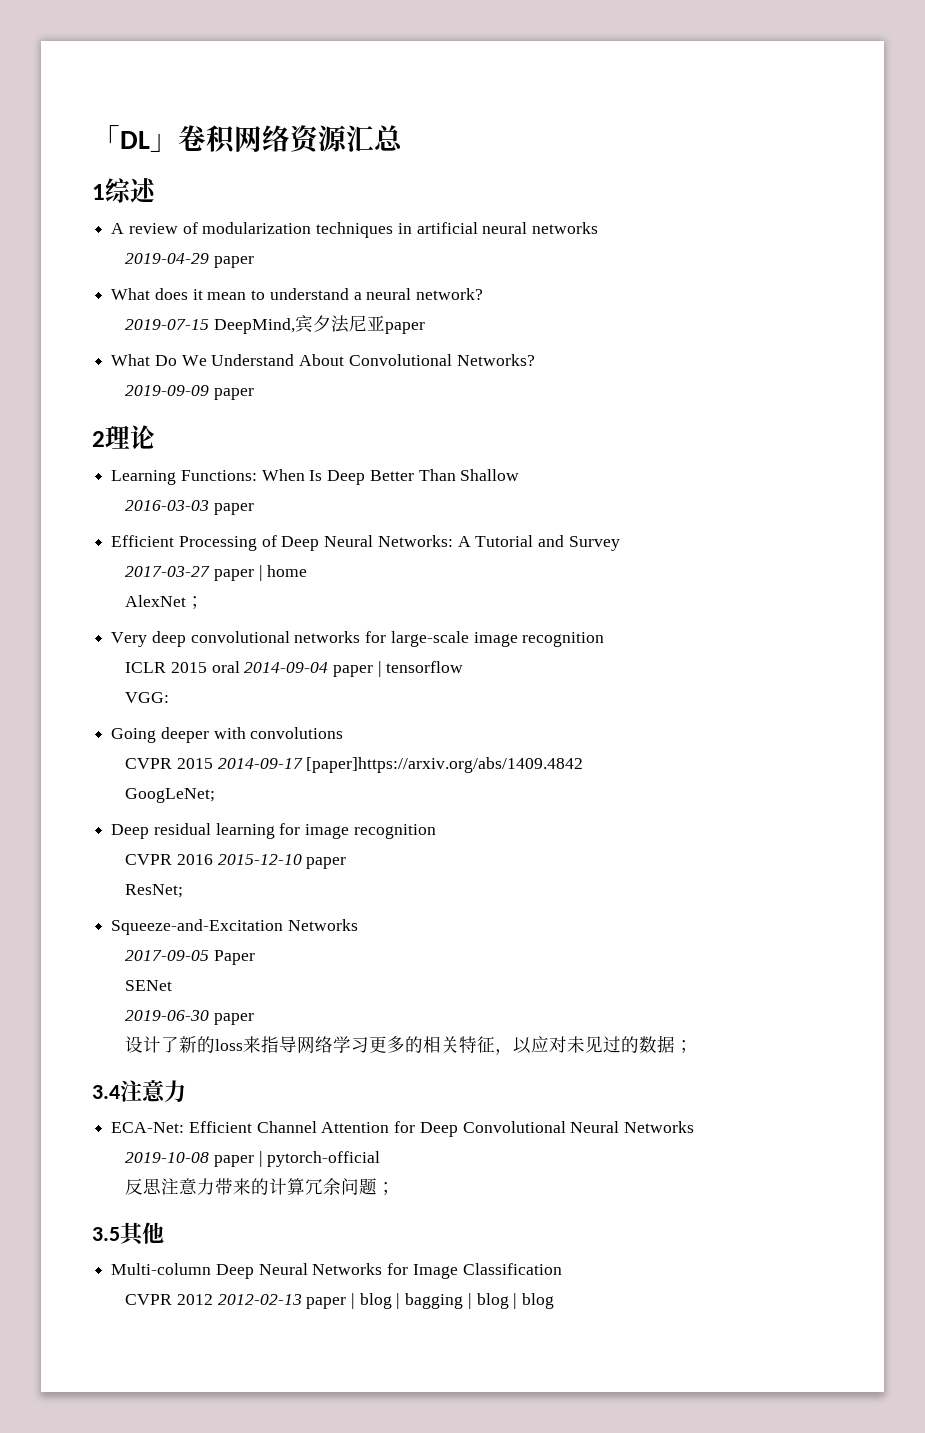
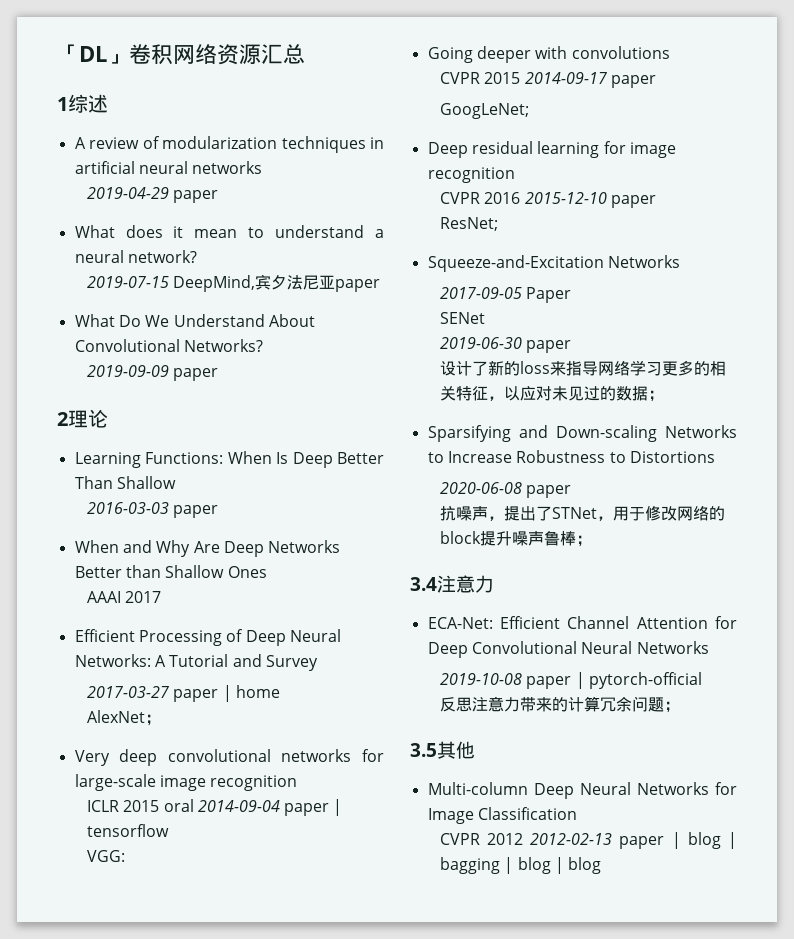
(254, 509) none -> [74,540,341,557] [74,565,267,578] [86,591,162,603] // When and Why Are Deep Networks Better than Shallow Ones // AAAI 2017
[306,757,584,773] [paper]https://arxiv.org/abs/1409.4842 -> [610,75,656,88] paper
(694, 1046) none -> [427,425,737,442] [427,450,715,463] [439,482,572,498] [439,505,725,521] [439,530,592,547] // Sparsifying and Down-scaling Networks to Increase Robustness to Distortions // 2020-06-08 paper // 抗噪声，提出了STNet，用于修改网络的block提升噪声鲁棒；

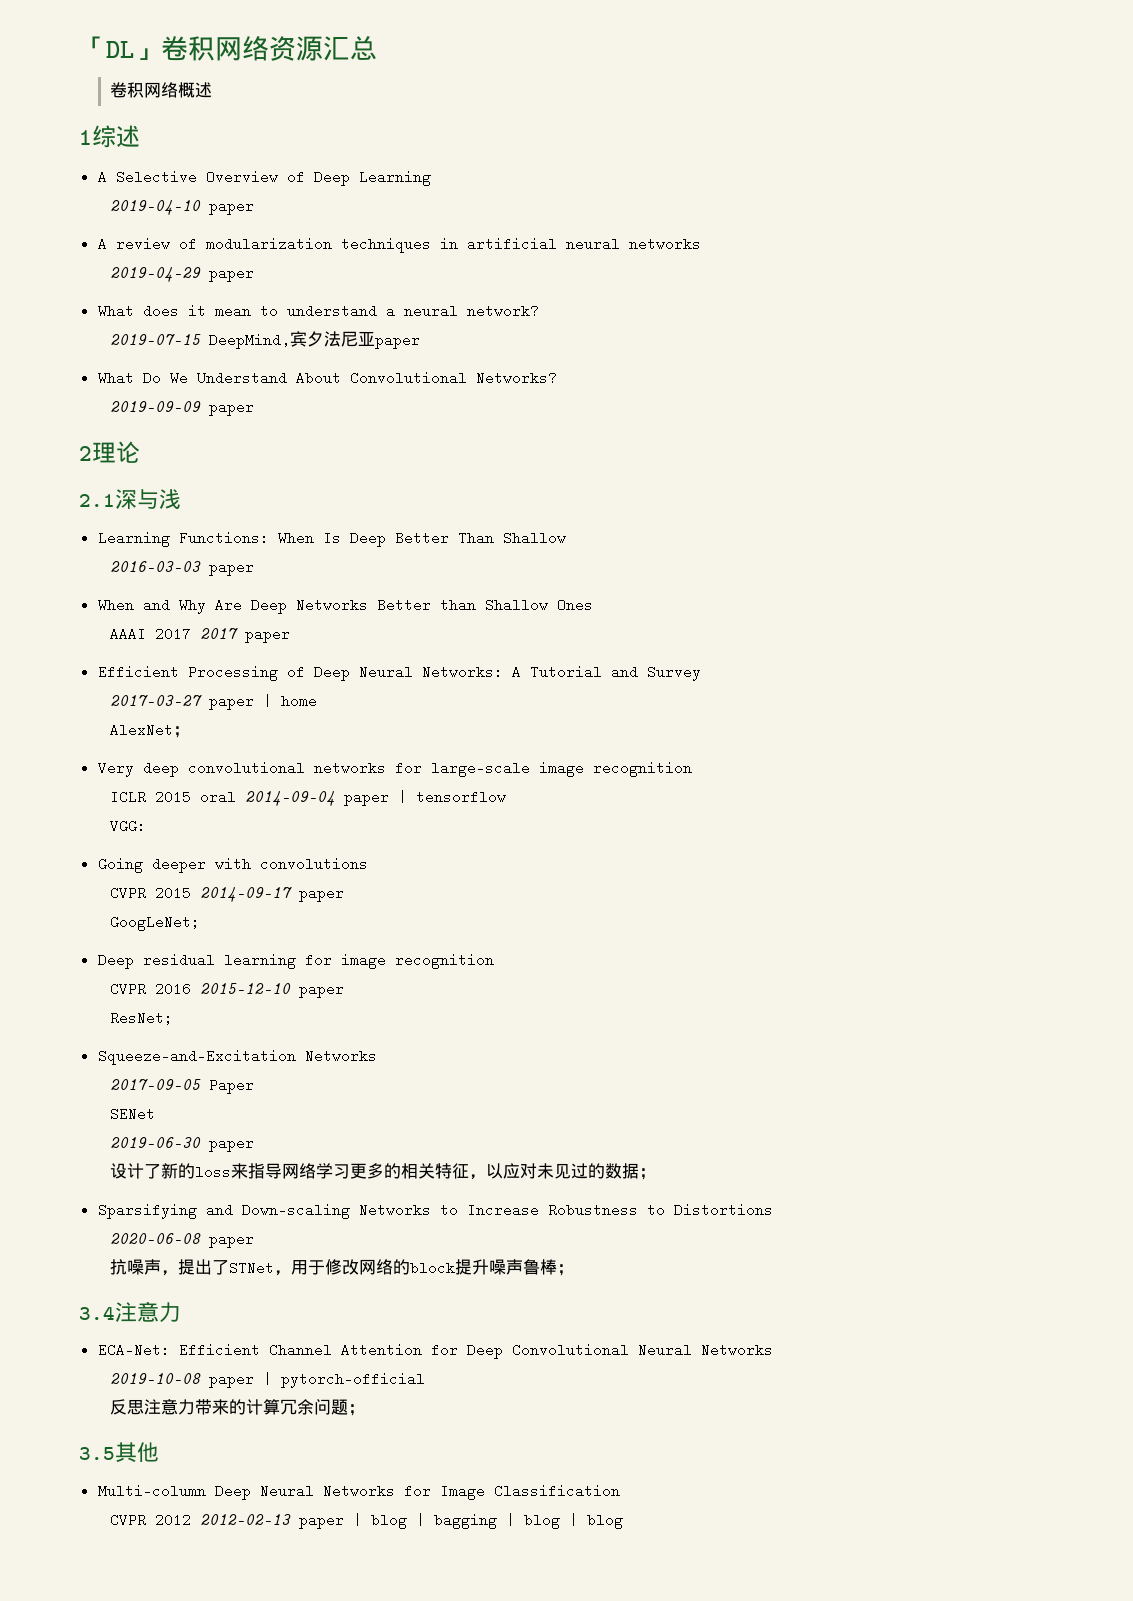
(305, 54) none -> [110,82,213,98] // 卷积网络概述
(108, 103) none -> [97,170,431,186] [110,199,255,215] // A Selective Overview of Deep Learning // 2019-04-10 paper
(108, 418) none -> [79,489,181,510] // 2.1深与浅
(162, 597) none -> [200,627,291,643] 2017 paper

